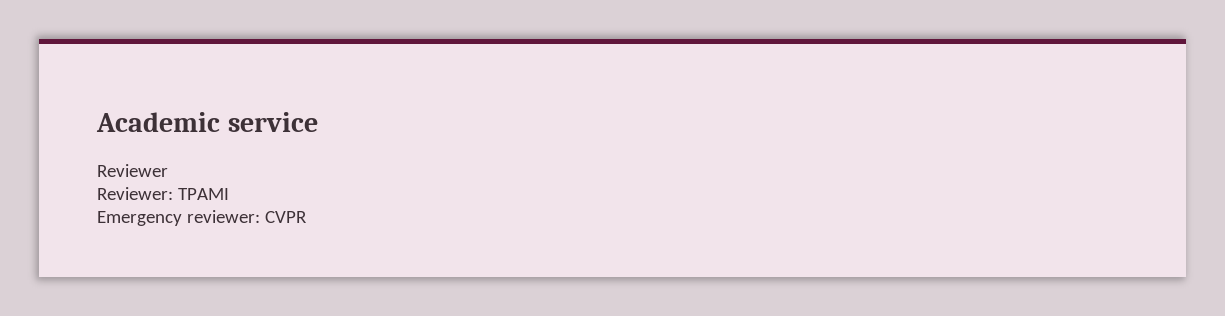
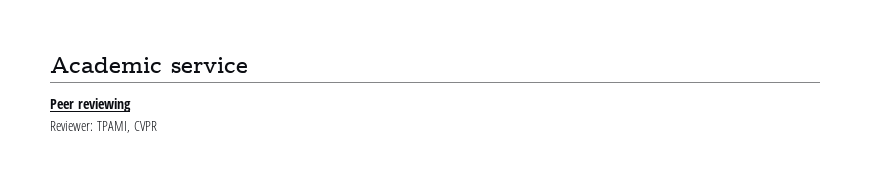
[97,164,168,177] Reviewer -> [50,98,131,112] Peer reviewing
[177,188,229,200] [97,210,260,226] TPAMI // Emergency reviewer: -> [96,121,130,133] TPAMI,

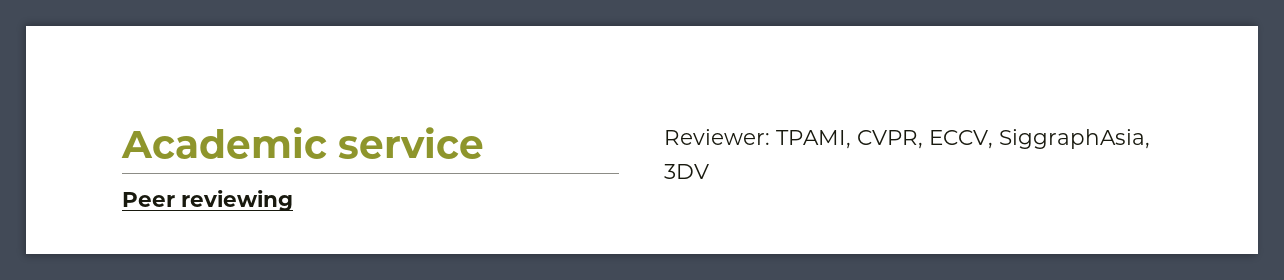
[133,121,157,131] CVPR -> [857,129,1150,149] [664,164,709,179] CVPR, ECCV, SiggraphAsia, 3DV

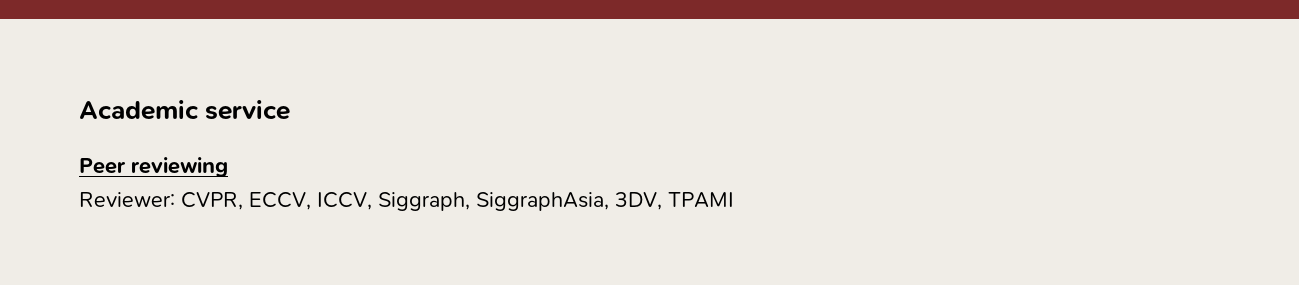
[776,130,851,149] TPAMI, -> (175, 199) none
[999,129,1150,149] [664,164,709,179] SiggraphAsia, 3DV -> [317,192,734,211] ICCV, Siggraph, SiggraphAsia, 3DV, TPAMI

